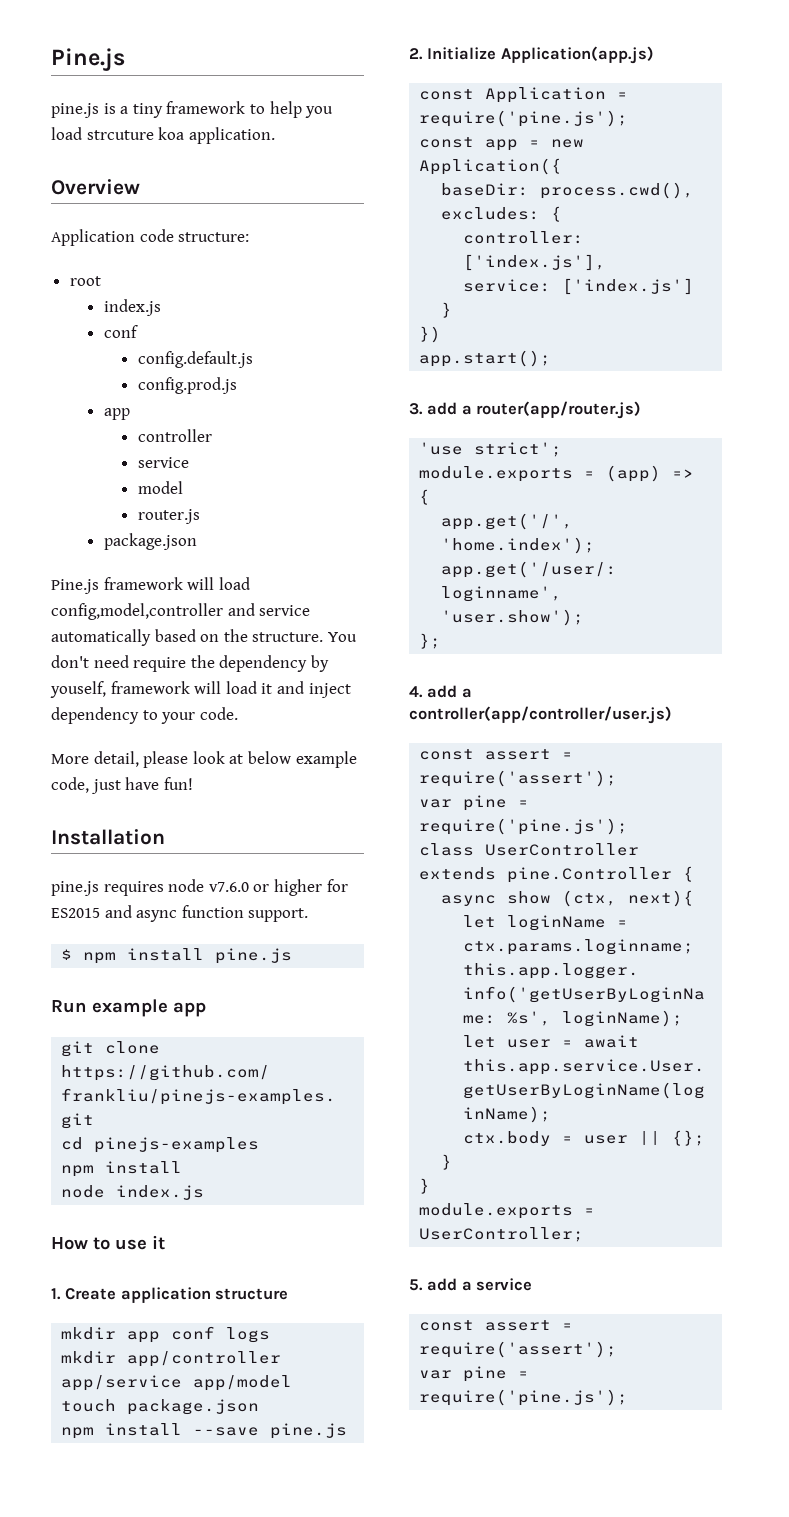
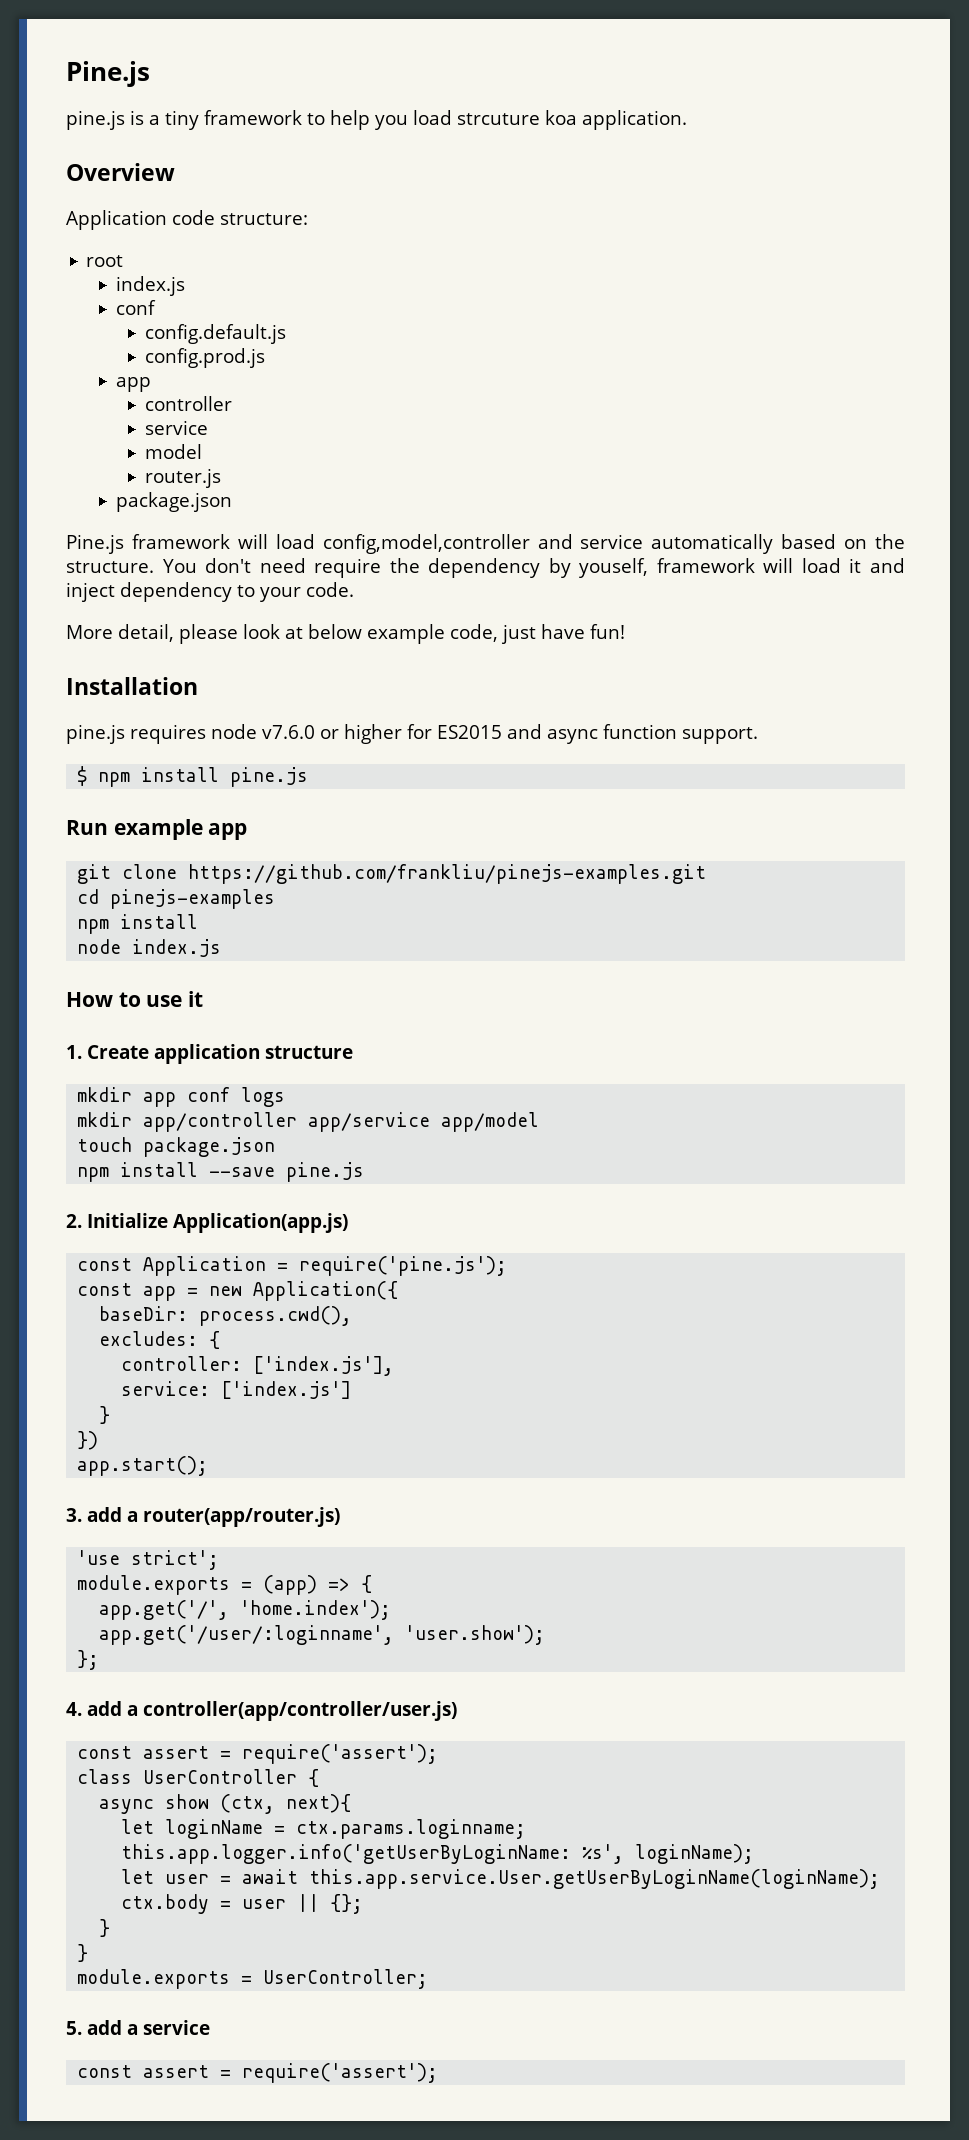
[419,795,530,811] [419,818,629,835] // var pine = require('pine.js'); -> (439, 1754) none
[419,867,673,883] extends pine.Controller -> (298, 1776) none
[419,1366,530,1382] [419,1389,629,1406] // var pine = require('pine.js'); -> (439, 2073) none

